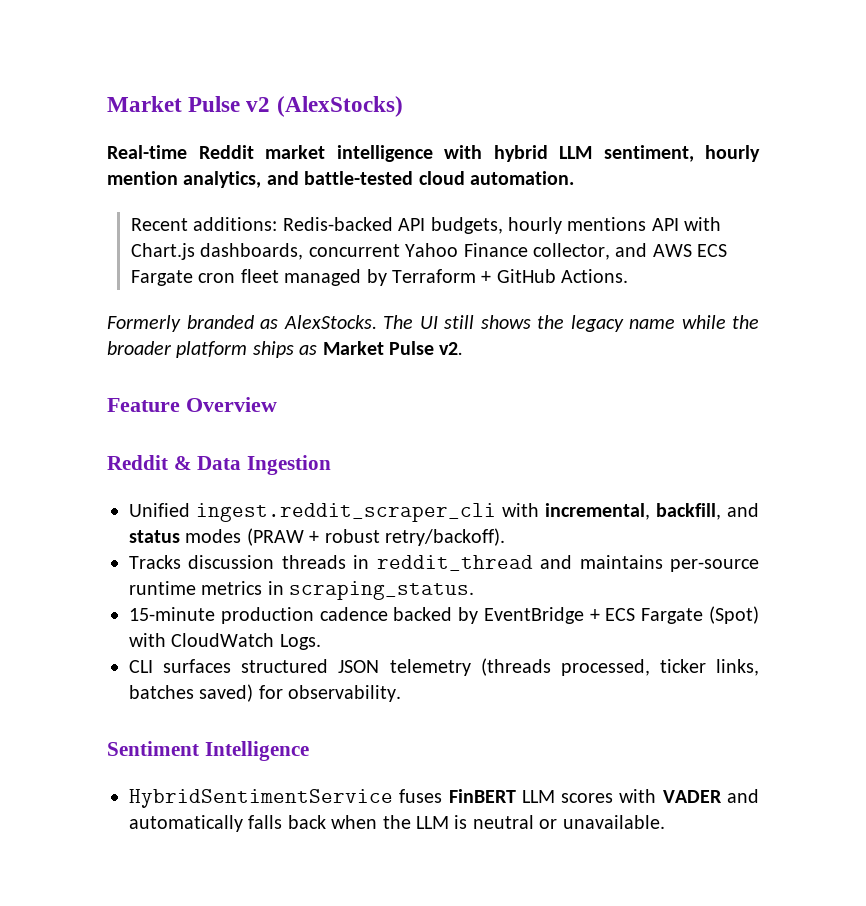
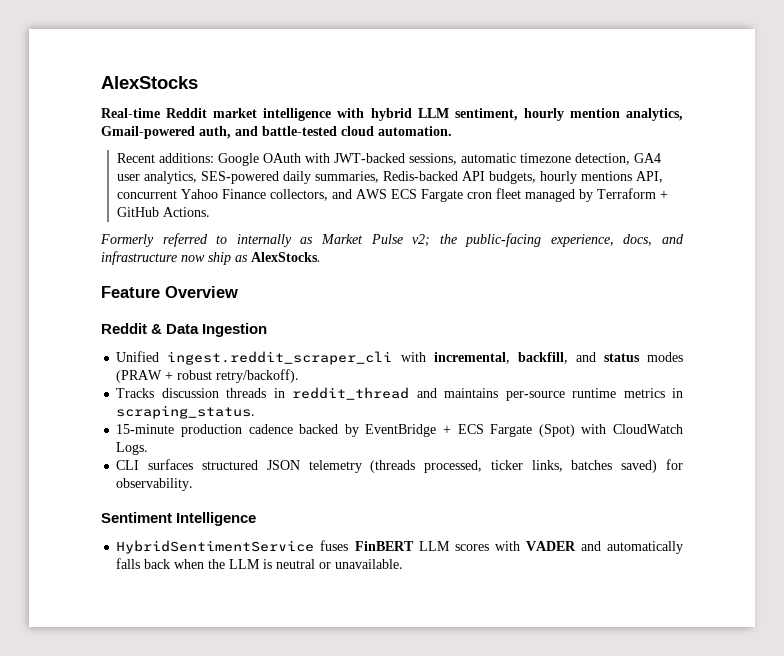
[107,96,403,117] Market Pulse v2 (AlexStocks) -> [101,76,198,89] AlexStocks
(262, 179) none -> [101,126,231,139] Gmail-powered auth,
(278, 224) none -> [217,153,661,166] [116,171,379,184] Google OAuth with JWT-backed sessions, automatic timezone detection, GA4 user analytics, SES-powered daily summaries,
[651,217,722,231] [130,243,304,260] API with Chart.js dashboards, -> [635,171,663,183] API,
[532,243,610,260] collector, -> [269,189,328,201] collectors,
[186,315,759,332] [107,341,464,358] branded as AlexStocks. The UI still shows the legacy name while the broader platform ships as Market Pulse v2. -> [162,233,684,247] [101,251,321,265] referred to internally as Market Pulse v2; the public-facing experience, docs, and infrastructure now ship as AlexStocks.

